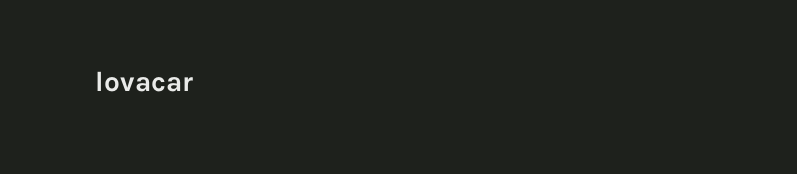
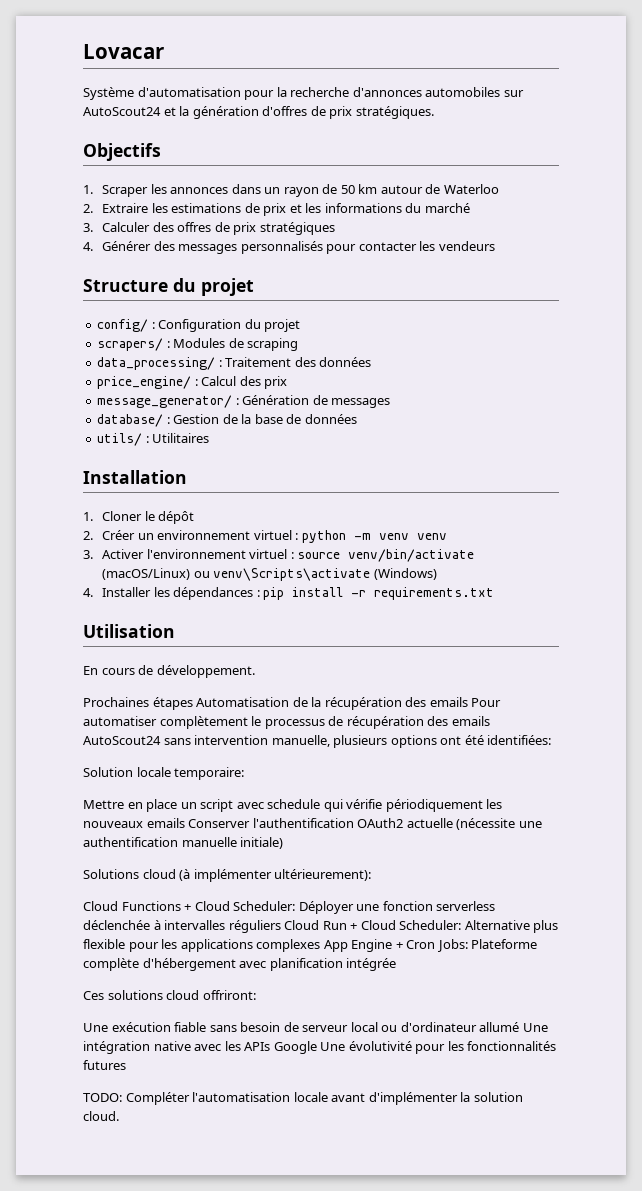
[95,71,193,92] lovacar -> [83,44,164,59] [83,87,524,100] [83,106,434,119] [83,143,161,161] [83,184,499,197] [83,203,470,216] [83,222,335,235] [83,241,495,254] [83,278,254,296] [97,319,301,332] [97,338,299,351] [97,357,372,370] [97,376,288,389] [97,395,391,408] [97,414,357,427] [97,433,210,446] [83,470,187,484] [83,511,195,524] [83,530,447,543] [83,549,475,562] [102,568,437,581] [83,587,495,600] [83,624,175,638] [83,665,255,678] [83,697,502,710] [83,716,490,729] [83,735,552,748] [83,767,245,780] [83,799,503,812] [83,818,542,830] [83,837,284,849] [83,869,372,882] [83,901,496,914] [83,920,559,933] [83,939,538,952] [83,958,397,971] [83,990,256,1000] [83,1022,548,1032] [83,1041,557,1054] [83,1060,126,1070] [83,1092,523,1105] [83,1111,119,1121] Lovacar // Système d'automatisation pour la recherche d'annonces automobiles sur AutoScout24 et la génération d'offres de prix stratégiques. // Objectifs // 1. Scraper les annonces dans un rayon de 50 km autour de Waterloo // 2. Extraire les estimations de prix et les informations du marché // 3. Calculer des offres de prix stratégiques // 4. Générer des messages personnalisés pour contacter les vendeurs // Structure du projet // config/ : Configuration du projet // scrapers/ : Modules de scraping // data_processing/ : Traitement des données // price_engine/ : Calcul des prix // message_generator/ : Génération de messages // database/ : Gestion de la base de données // utils/ : Utilitaires // Installation // 1. Cloner le dépôt // 2. Créer un environnement virtuel : python -m venv venv // 3. Activer l'environnement virtuel : source venv/bin/activate (macOS/Linux) ou venv\Scripts\activate (Windows) // 4. Installer les dépendances : pip install -r requirements.txt // Utilisation // En cours de développement. // Prochaines étapes Automatisation de la récupération des emails Pour automatiser complètement le processus de récupération des emails AutoScout24 sans intervention manuelle, plusieurs options ont été identifiées: // Solution locale temporaire: // Mettre en place un script avec schedule qui vérifie périodiquement les nouveaux emails Conserver l'authentification OAuth2 actuelle (nécessite une authentification manuelle initiale) // Solutions cloud (à implémenter ultérieurement): // Cloud Functions + Cloud Scheduler: Déployer une fonction serverless déclenchée à intervalles réguliers Cloud Run + Cloud Scheduler: Alternative plus flexible pour les applications complexes App Engine + Cron Jobs: Plateforme complète d'hébergement avec planification intégrée // Ces solutions cloud offriront: // Une exécution fiable sans besoin de serveur local ou d'ordinateur allumé Une intégration native avec les APIs Google Une évolutivité pour les fonctionnalités futures // TODO: Compléter l'automatisation locale avant d'implémenter la solution cloud.

